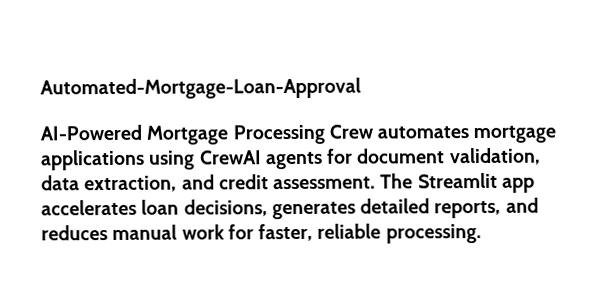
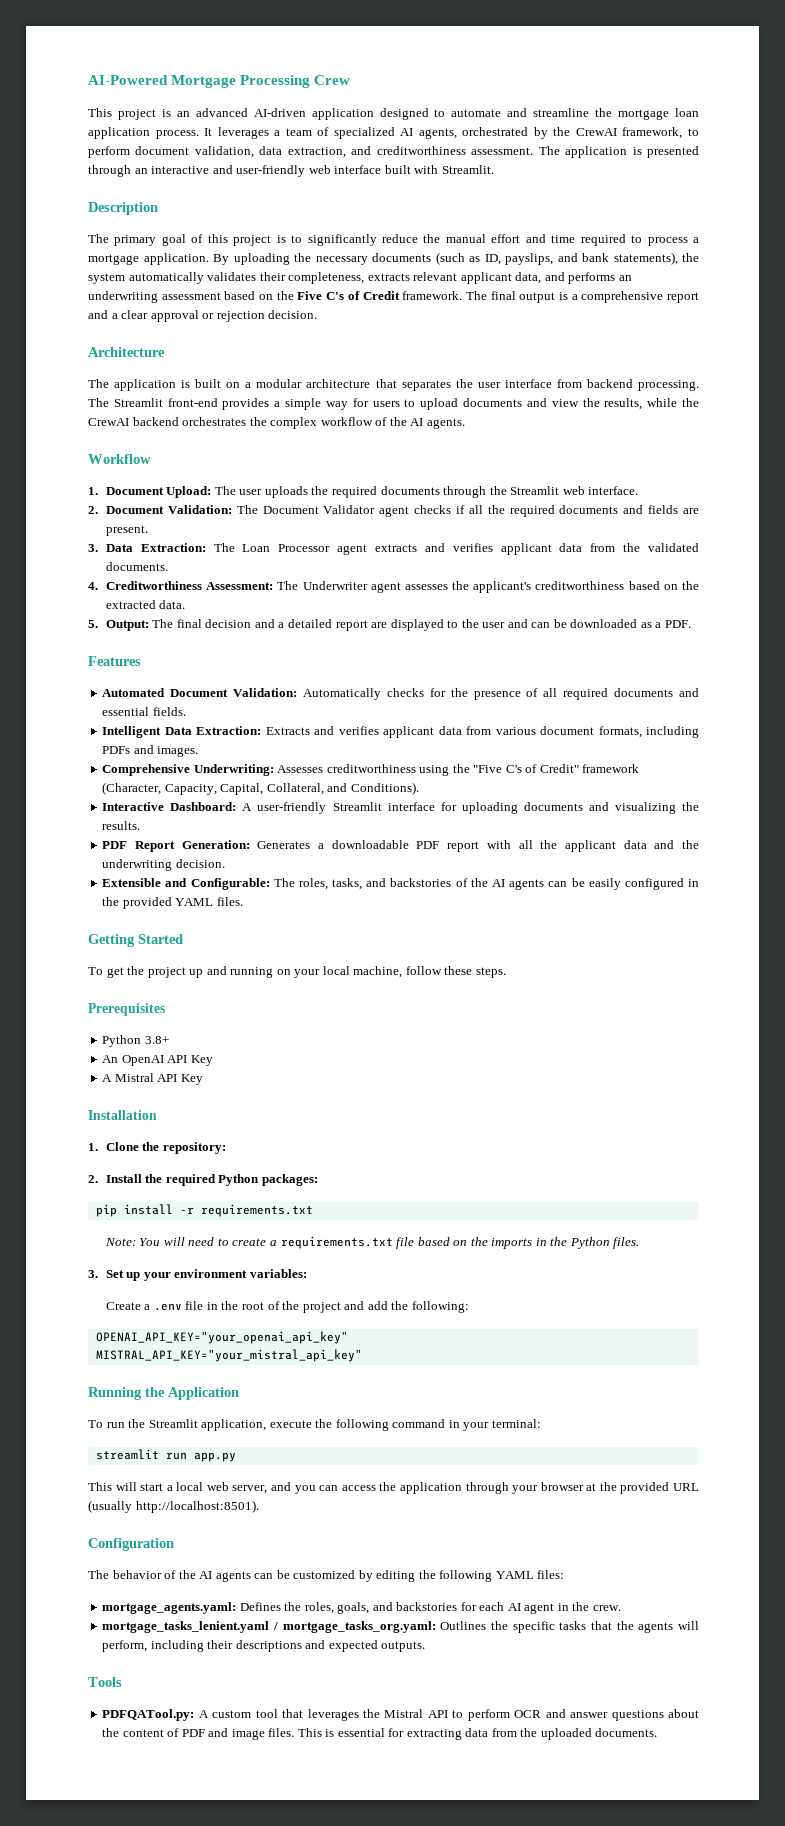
[40,77,361,100] Automated-Mortgage-Loan-Approval // -> (88, 80) none
[377,125,557,144] [41,148,354,171] automates mortgage applications using CrewAI agents for -> [88,108,700,120] [88,127,700,139] [88,146,130,158] // This project is an advanced AI-driven application designed to automate and streamline the mortgage loan application process. It leverages a team of specialized AI agents, orchestrated by the CrewAI framework, to perform
[218,174,269,190] credit -> [376,146,466,155] creditworthiness
[417,172,535,193] [41,197,539,220] [41,223,482,244] Streamlit app accelerates loan decisions, generates detailed reports, and reduces manual work for faster, reliable processing. -> [565,146,699,158] [88,165,494,177] [88,202,158,215] [88,234,700,246] [88,252,699,265] [88,272,632,284] [88,291,699,303] [88,310,318,322] [88,347,165,357] [88,379,699,391] [88,398,699,410] [88,417,465,429] [88,454,151,464] [88,486,639,498] [88,505,699,517] [105,525,148,536] [88,543,699,555] [105,562,168,571] [88,581,699,593] [105,600,186,609] [88,619,691,631] [88,656,141,666] [102,688,699,700] [102,707,186,716] [102,726,700,738] [102,745,199,757] [102,764,640,776] [102,782,419,795] [102,802,700,814] [102,821,141,830] [102,840,699,852] [102,859,225,871] [102,878,699,890] [102,897,243,909] [88,934,183,947] [88,966,506,978] [88,1003,165,1016] [102,1035,169,1047] [102,1055,213,1066] [102,1073,203,1085] [88,1110,157,1120] [88,1142,226,1154] [88,1174,318,1186] [95,1204,313,1217] [104,1236,640,1249] [88,1269,307,1281] [105,1301,469,1313] [95,1331,348,1344] [95,1349,362,1362] [88,1387,239,1400] [88,1419,541,1431] [95,1449,236,1462] [88,1482,699,1494] [88,1500,259,1513] [88,1538,174,1551] [88,1570,565,1582] [102,1602,621,1614] [102,1621,699,1633] [102,1640,426,1652] [88,1677,122,1687] [102,1709,699,1721] [102,1728,658,1740] application is presented through an interactive and user-friendly web interface built with Streamlit. // Description // The primary goal of this project is to significantly reduce the manual effort and time required to process a mortgage application. By uploading the necessary documents (such as ID, payslips, and bank statements), the system automatically validates their completeness, extracts relevant applicant data, and performs an underwriting assessment based on the Five C's of Credit framework. The final output is a comprehensive report and a clear approval or rejection decision. // Architecture // The application is built on a modular architecture that separates the user interface from backend processing. The Streamlit front-end provides a simple way for users to upload documents and view the results, while the CrewAI backend orchestrates the complex workflow of the AI agents. // Workflow // 1. Document Upload: The user uploads the required documents through the Streamlit web interface. // 2. Document Validation: The Document Validator agent checks if all the required documents and fields are present. // 3. Data Extraction: The Loan Processor agent extracts and verifies applicant data from the validated documents. // 4. Creditworthiness Assessment: The Underwriter agent assesses the applicant's creditworthiness based on the extracted data. // 5. Output: The final decision and a detailed report are displayed to the user and can be downloaded as a PDF. // Features // Automated Document Validation: Automatically checks for the presence of all required documents and essential fields. // Intelligent Data Extraction: Extracts and verifies applicant data from various document formats, including PDFs and images. // Comprehensive Underwriting: Assesses creditworthiness using the "Five C's of Credit" framework (Character, Capacity, Capital, Collateral, and Conditions). // Interactive Dashboard: A user-friendly Streamlit interface for uploading documents and visualizing the results. // PDF Report Generation: Generates a downloadable PDF report with all the applicant data and the underwriting decision. // Extensible and Configurable: The roles, tasks, and backstories of the AI agents can be easily configured in the provided YAML files. // Getting Started // To get the project up and running on your local machine, follow these steps. // Prerequisites // Python 3.8+ // An OpenAI API Key // A Mistral API Key // Installation // 1. Clone the repository: // 2. Install the required Python packages: // pip install -r requirements.txt // Note: You will need to create a requirements.txt file based on the imports in the Python files. // 3. Set up your environment variables: // Create a .env file in the root of the project and add the following: // OPENAI_API_KEY="your_openai_api_key" // MISTRAL_API_KEY="your_mistral_api_key" // Running the Application // To run the Streamlit application, execute the following command in your terminal: // streamlit run app.py // This will start a local web server, and you can access the application through your browser at the provided URL (usually http://localhost:8501). // Configuration // The behavior of the AI agents can be customized by editing the following YAML files: // mortgage_agents.yaml: Defines the roles, goals, and backstories for each AI agent in the crew. // mortgage_tasks_lenient.yaml / mortgage_tasks_org.yaml: Outlines the specific tasks that the agents will perform, including their descriptions and expected outputs. // Tools // PDFQATool.py: A custom tool that leverages the Mistral API to perform OCR and answer questions about the content of PDF and image files. This is essential for extracting data from the uploaded documents.

